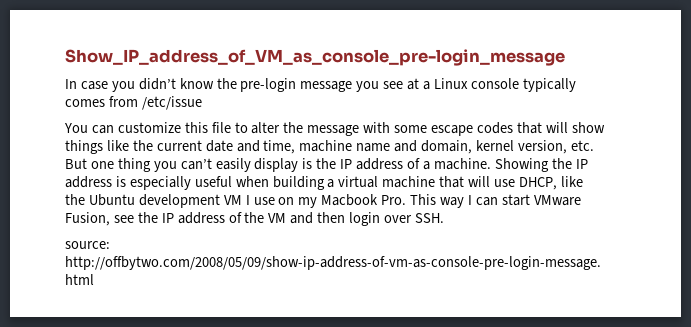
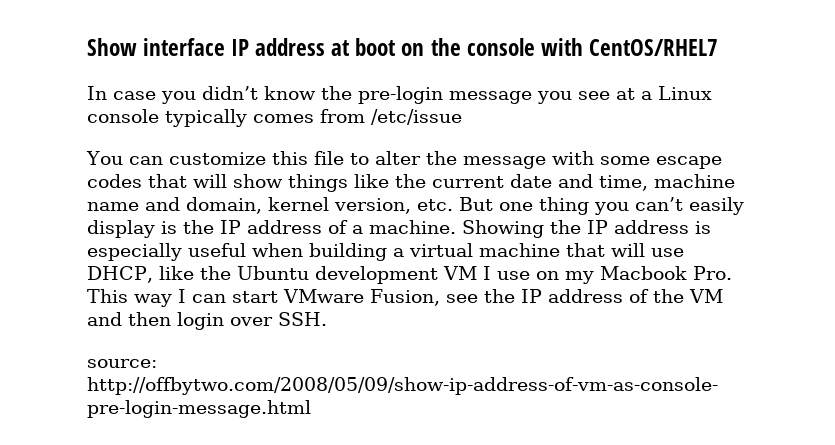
[65,49,565,66] Show_IP_address_of_VM_as_console_pre-login_message -> [87,38,718,56] Show interface IP address at boot on the console with CentOS/RHEL7

